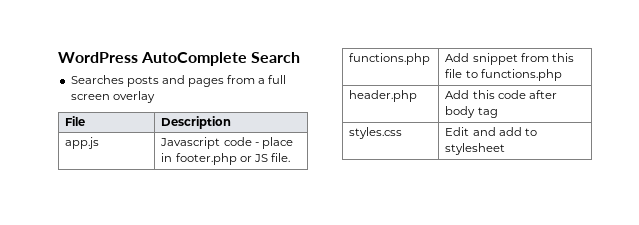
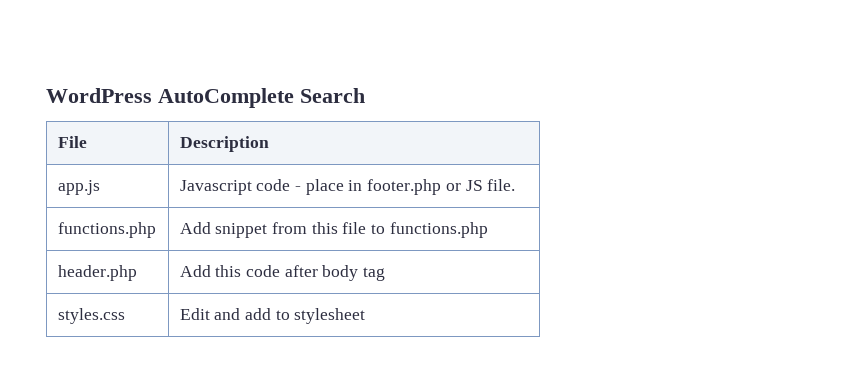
[70,75,287,87] [70,91,155,103] // Searches posts and pages from a full screen overlay -> (365, 95) none

